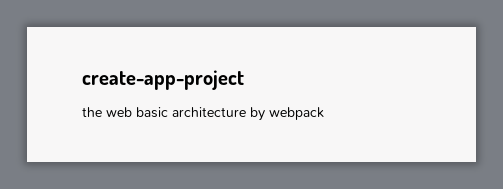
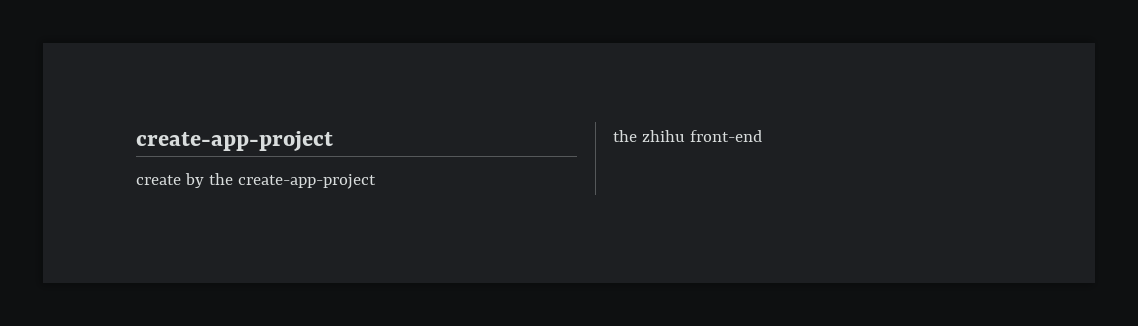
[82,70,244,90] [82,107,324,121] create-app-project // the web basic architecture by webpack -> [136,131,333,151] [136,173,376,189] [613,130,762,142] create-app-project // create by the create-app-project // the zhihu front-end

